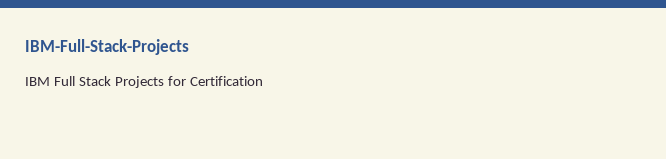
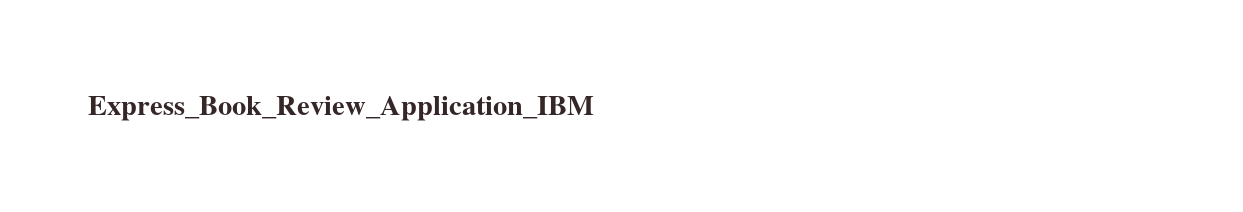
[25,39,189,55] [25,76,263,88] IBM-Full-Stack-Projects // IBM Full Stack Projects for Certification -> [88,96,594,121] Express_Book_Review_Application_IBM

